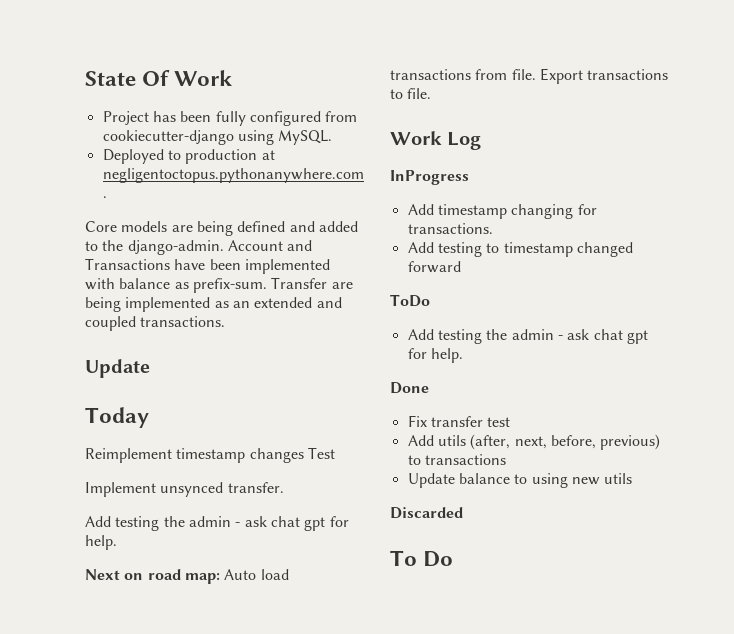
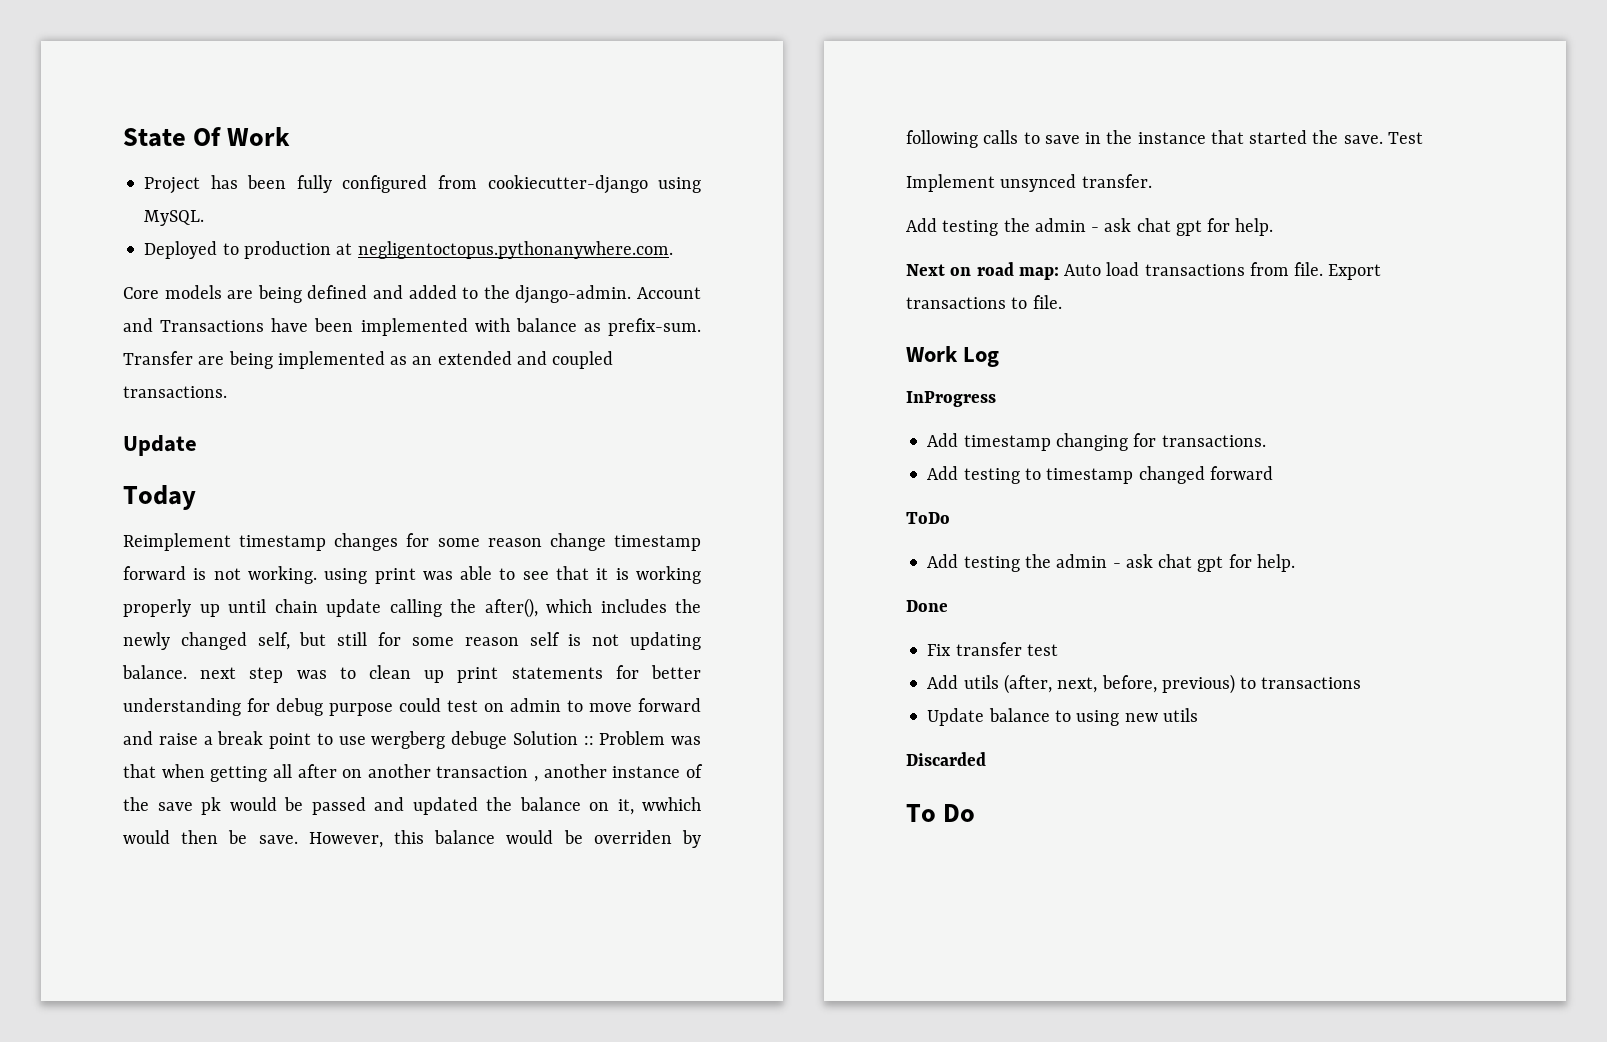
(304, 455) none -> [406,533,702,551] [123,566,701,584] [123,598,701,618] [123,632,701,650] [122,665,701,683] [123,698,701,716] [123,731,701,749] [123,764,703,782] [123,797,701,815] [123,830,701,848] [906,130,1383,148] for some reason change timestamp forward is not working. using print was able to see that it is working properly up until chain update calling the after(), which includes the newly changed self, but still for some reason self is not updating balance. next step was to clean up print statements for better understanding for debug purpose could test on admin to move forward and raise a break point to use wergberg debuge Solution :: Problem was that when getting all after on another transaction , another instance of the save pk would be passed and updated the balance on it, wwhich would then be save. However, this balance would be overriden by following calls to save in the instance that started the save.

